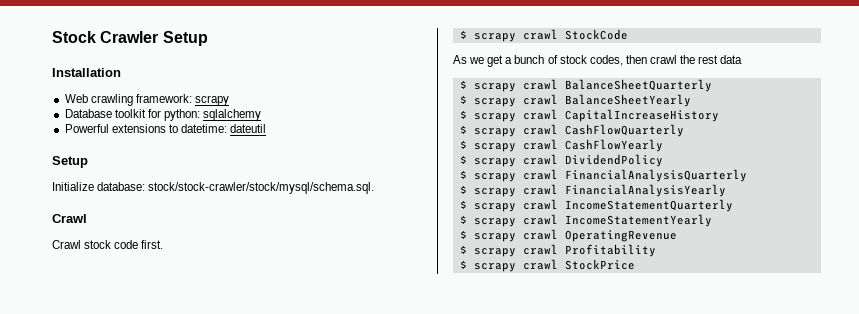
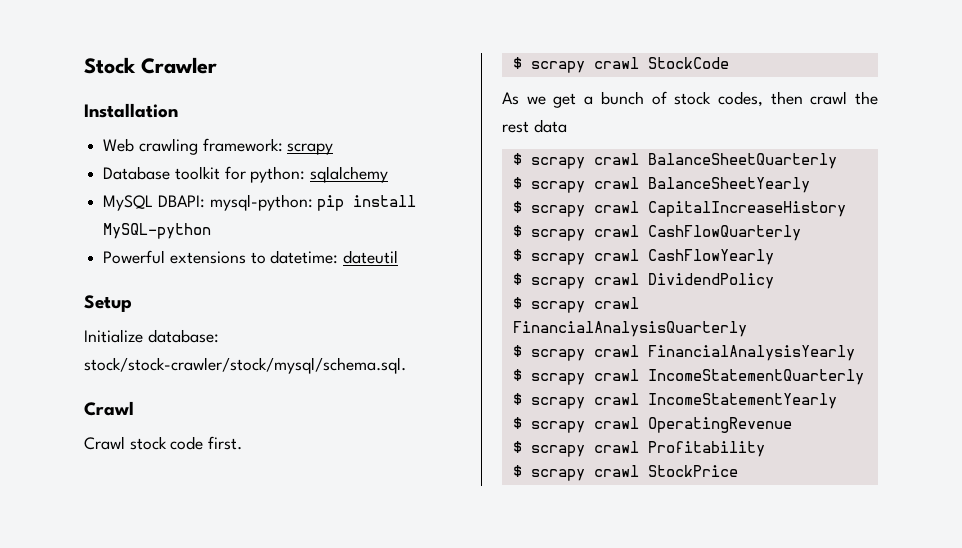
[162,31,208,46] Setup -> (217, 65) none
(262, 115) none -> [103,194,417,211] [103,223,212,239] // MySQL DBAPI: mysql-python: pip install MySQL-python

